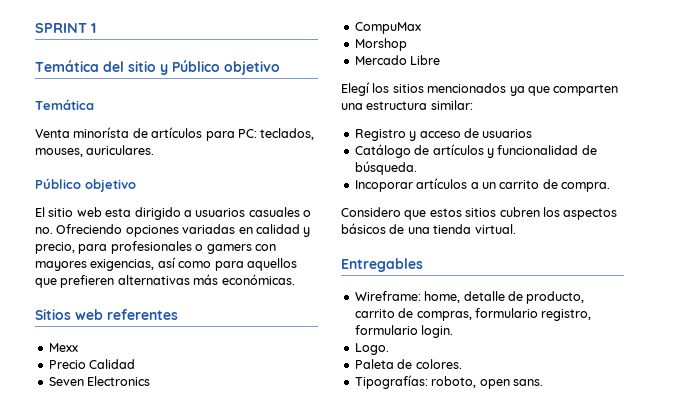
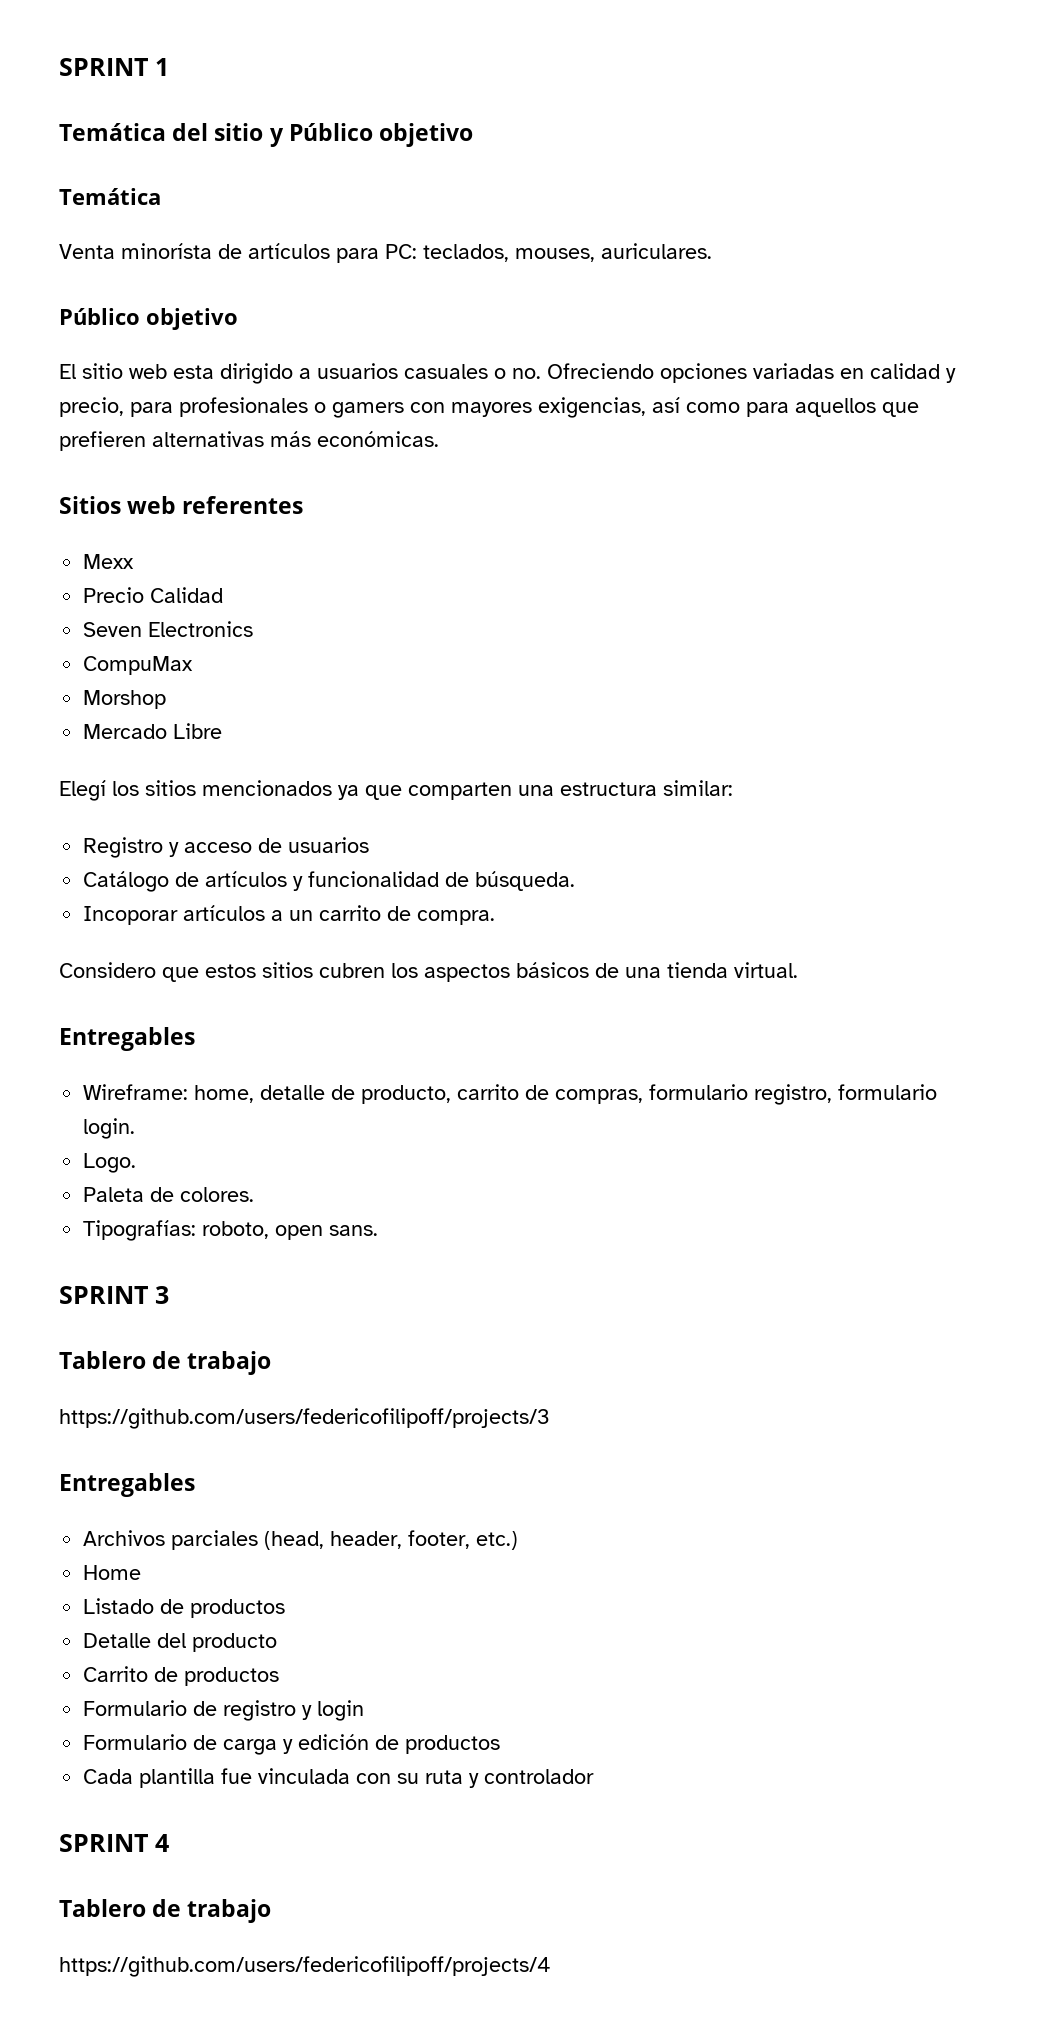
(543, 382) none -> [59,1286,169,1304] [59,1351,272,1375] [59,1408,550,1429] [59,1473,195,1497] [83,1530,519,1550] [83,1565,142,1580] [83,1598,286,1618] [83,1633,278,1652] [83,1666,280,1686] [83,1700,365,1721] [83,1734,501,1755] [83,1768,595,1788] [59,1834,169,1852] [59,1899,272,1923] [59,1956,551,1977] // SPRINT 3 // Tablero de trabajo // https://github.com/users/federicofilipoff/projects/3 // Entregables // Archivos parciales (head, header, footer, etc.) // Home // Listado de productos // Detalle del producto // Carrito de productos // Formulario de registro y login // Formulario de carga y edición de productos // Cada plantilla fue vinculada con su ruta y controlador // SPRINT 4 // Tablero de trabajo // https://github.com/users/federicofilipoff/projects/4

